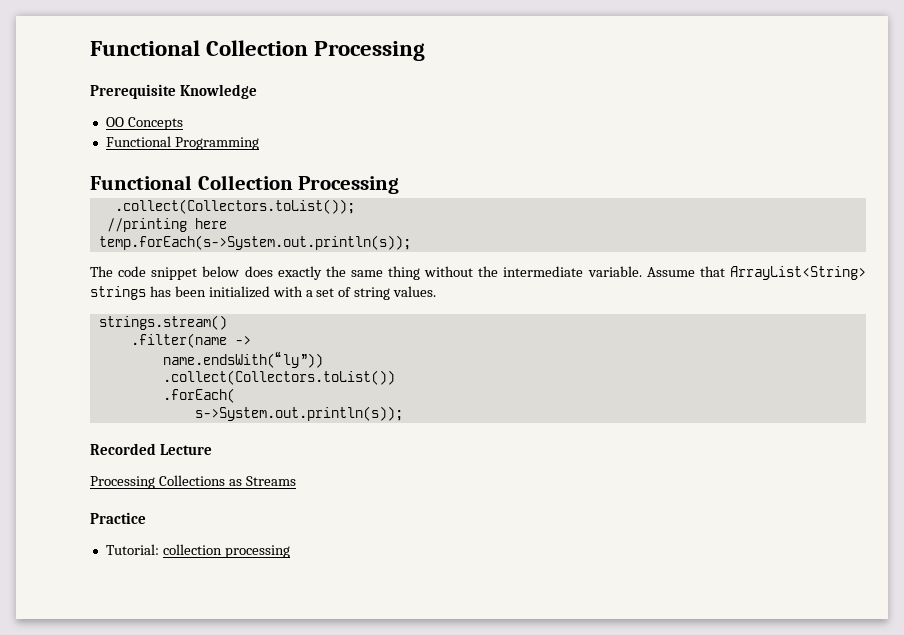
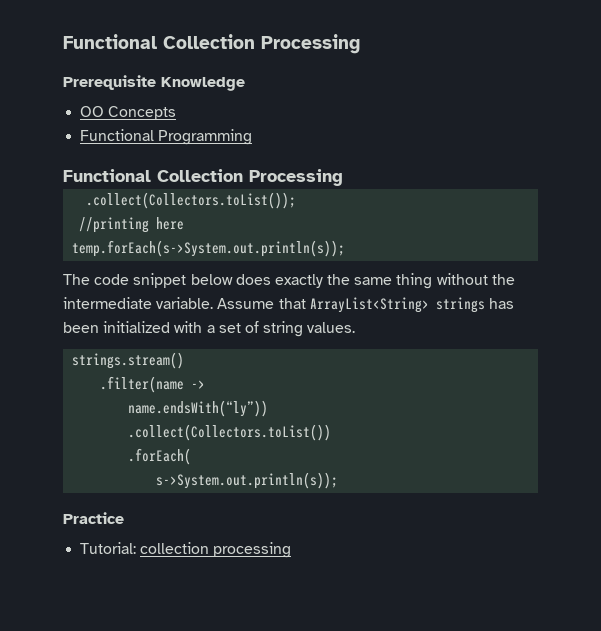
[90,443,212,455] [90,475,296,489] // Recorded Lecture // Processing Collections as Streams -> (339, 480) none

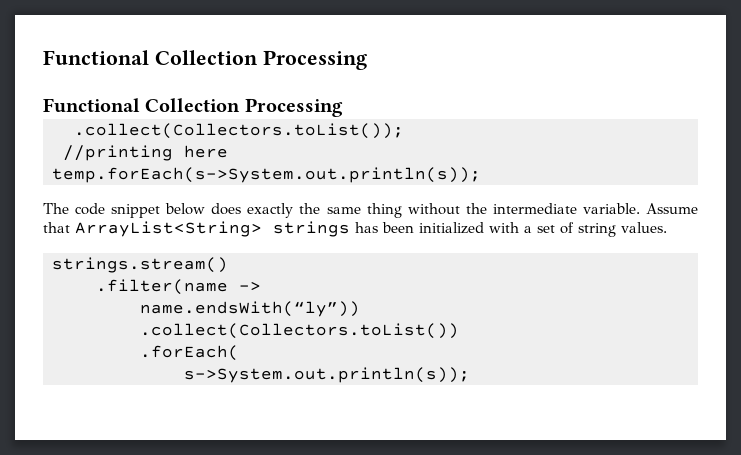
[63,34,360,54] [63,75,245,91] [80,106,177,120] [80,129,253,145] Functional Collection Processing // Prerequisite Knowledge // OO Concepts // Functional Programming -> [43,50,367,70] Functional Collection Processing
[63,512,124,524] [80,542,292,558] // Practice // Tutorial: collection processing -> (470, 375) none

